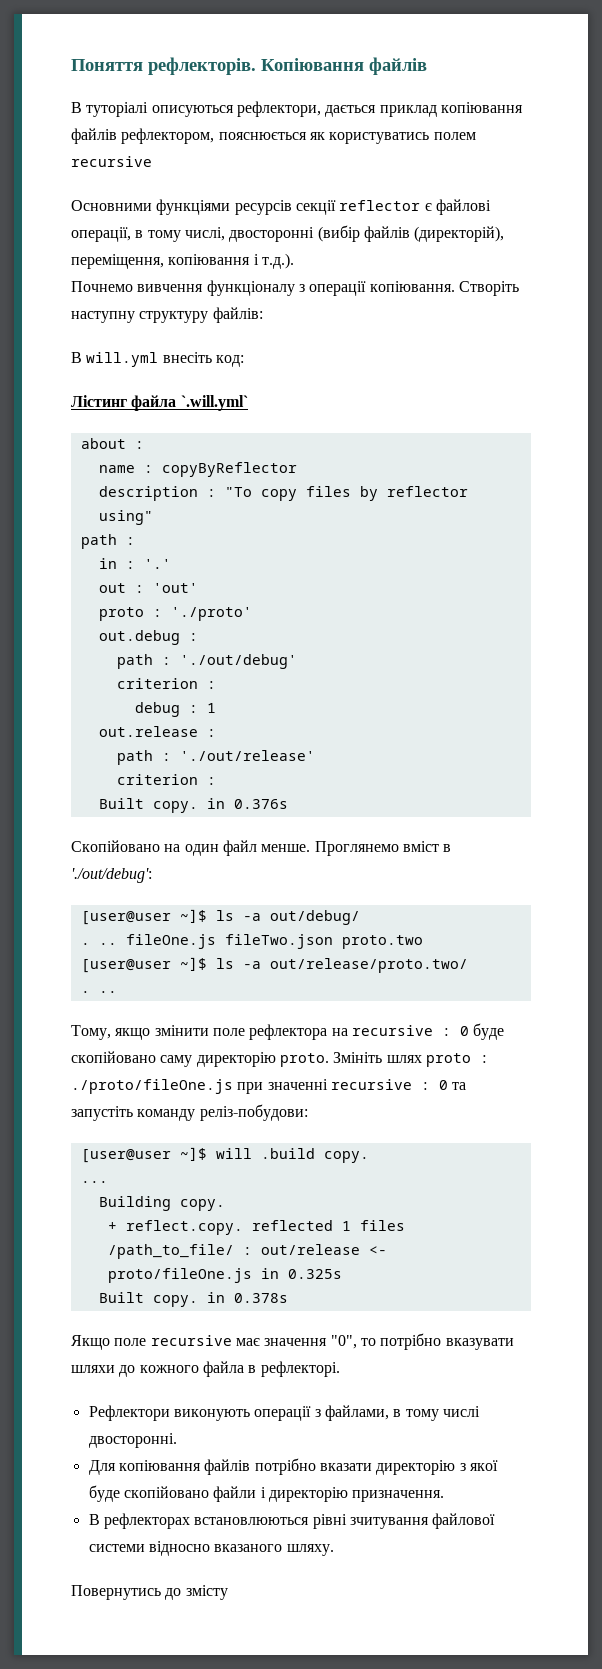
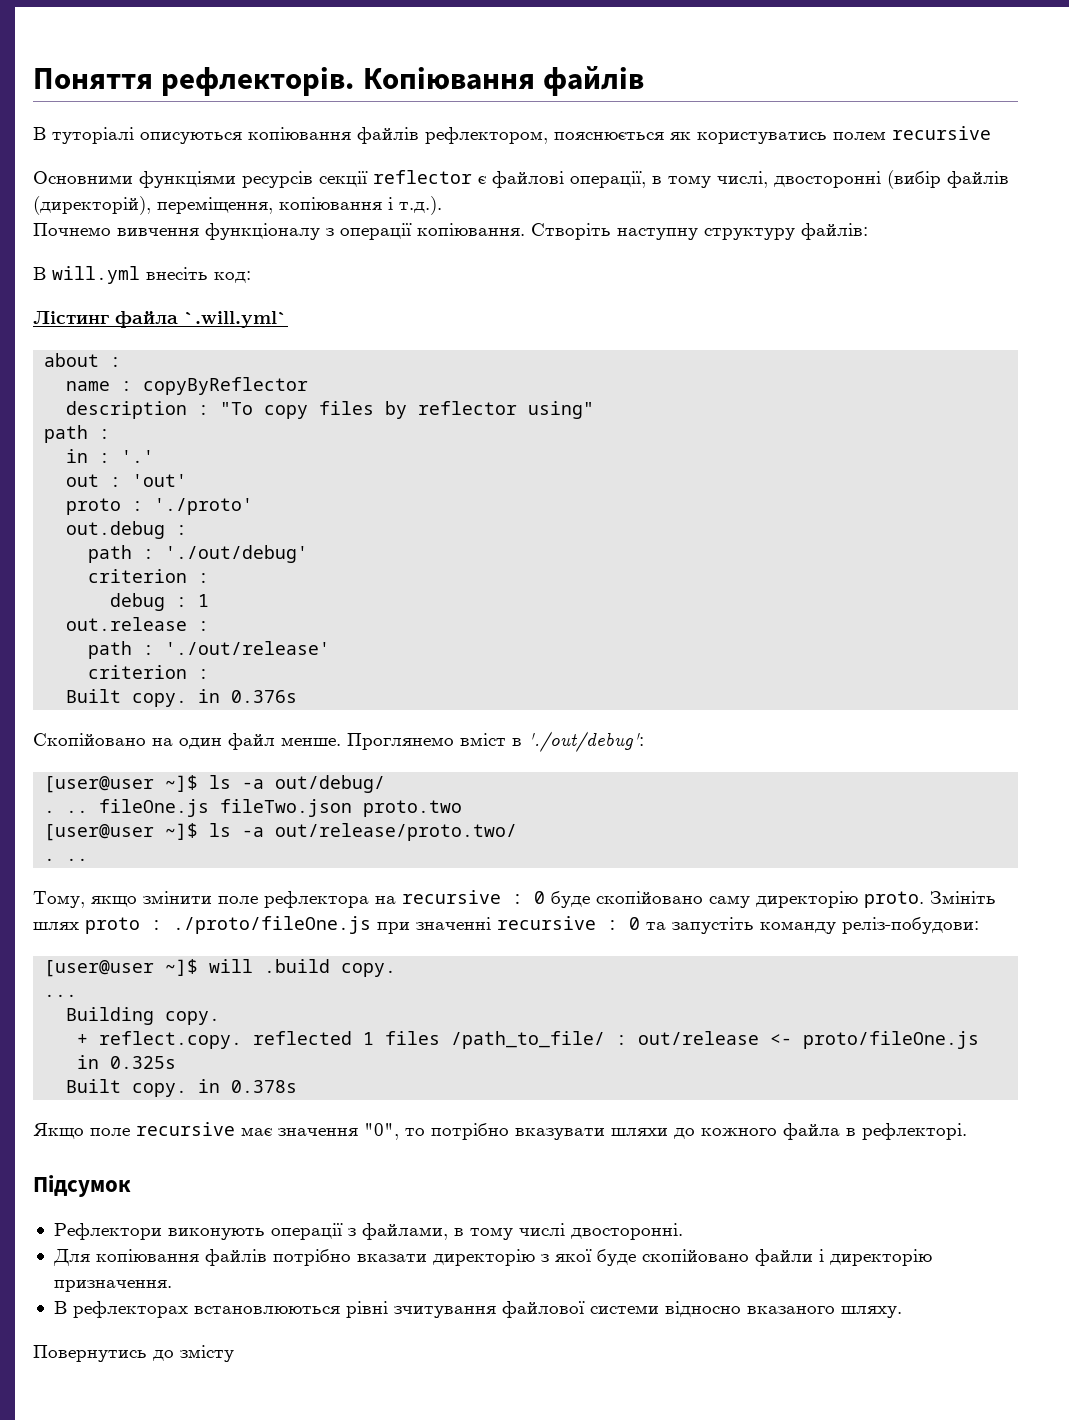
[236,101,437,117] рефлектори, дається приклад -> (242, 138) none
(340, 1369) none -> [33,1175,131,1197] // Підсумок

